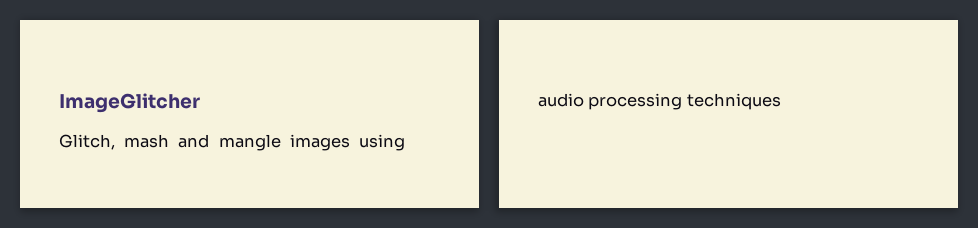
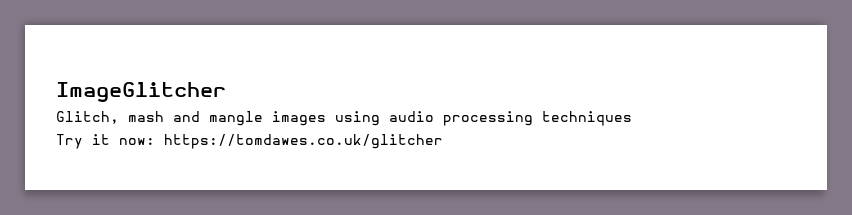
(781, 101) none -> [56,134,443,149] // Try it now: https://tomdawes.co.uk/glitcher

